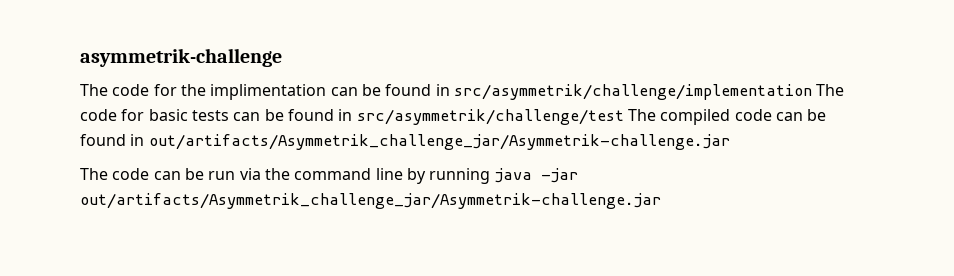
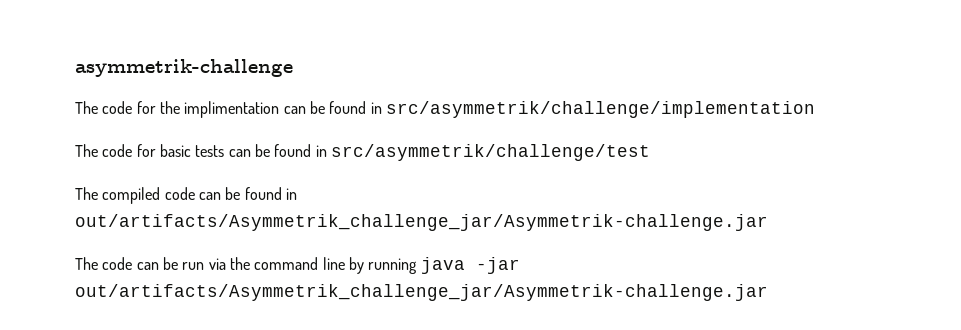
(812, 92) none -> (815, 109) //
(624, 117) none -> (650, 152) //

